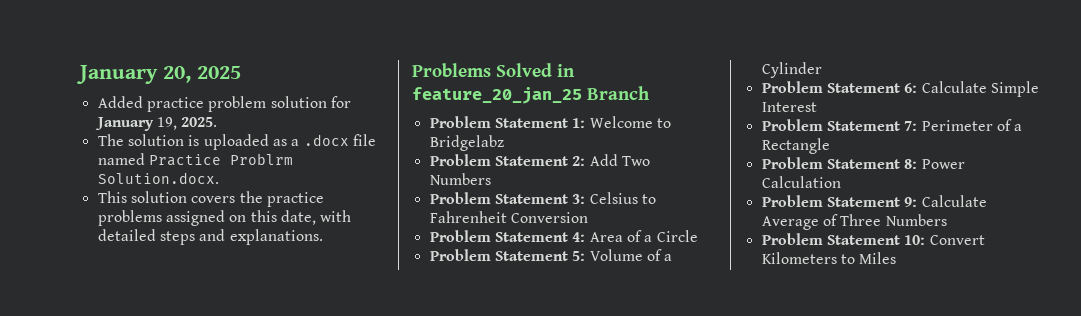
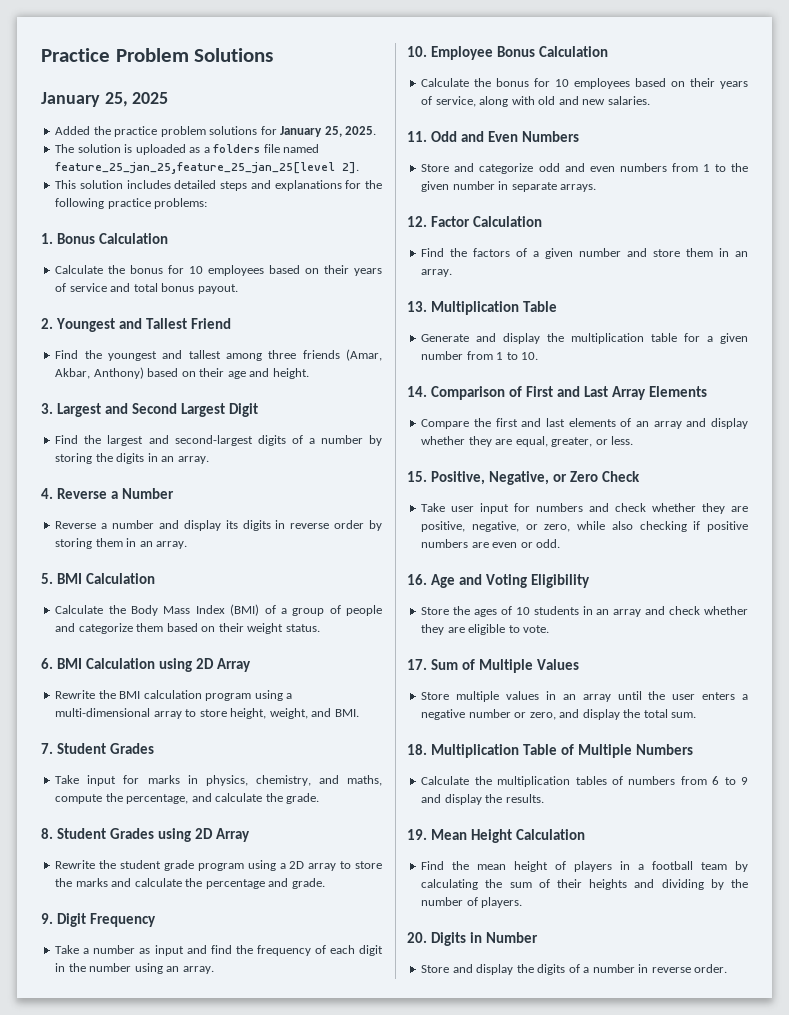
[76,65,191,84] January 20, -> [41,48,274,62] [41,92,128,107] Practice Problem Solutions // January 25,
(143, 102) none -> [93,126,111,135] the
[270,96,327,108] solution -> [209,126,258,135] solutions
[156,117,177,130] 19, -> [324,126,342,137] 25,
[303,134,349,146] .docx -> [213,144,261,153] folders
[148,153,293,166] [97,172,219,184] Practice Problrm Solution.docx. -> [55,162,360,174] feature_25_jan_25,feature_25_jan_25[level 2].
[191,191,324,207] [97,210,352,226] [97,229,323,245] [412,63,575,77] [412,86,650,104] [429,116,671,128] [429,135,504,151] [429,154,650,166] [429,173,491,185] [429,192,656,204] [429,211,588,223] [429,230,698,242] [429,249,673,261] [761,62,822,78] [761,81,1039,97] [761,102,817,112] [761,119,1023,131] [761,138,830,154] [761,157,965,169] [761,176,841,188] [761,195,987,207] [761,214,947,230] [761,233,985,245] [761,252,897,264] covers the practice problems assigned on this date, with detailed steps and explanations. // Problems Solved in feature_20_jan_25 Branch // Problem Statement 1: Welcome to Bridgelabz // Problem Statement 2: Add Two Numbers // Problem Statement 3: Celsius to Fahrenheit Conversion // Problem Statement 4: Area of a Circle // Problem Statement 5: Volume of a Cylinder // Problem Statement 6: Calculate Simple Interest // Problem Statement 7: Perimeter of a Rectangle // Problem Statement 8: Power Calculation // Problem Statement 9: Calculate Average of Three Numbers // Problem Statement 10: Convert Kilometers to Miles -> [126,180,382,191] [55,198,208,209] [41,233,169,244] [55,265,382,276] [55,283,238,294] [41,318,232,332] [55,349,382,361] [55,367,309,379] [41,403,259,417] [55,435,382,446] [55,453,209,464] [41,488,175,499] [55,520,382,531] [55,538,188,549] [41,573,156,584] [55,604,382,616] [55,623,320,634] [41,658,252,672] [55,690,293,701] [55,708,359,719] [41,743,155,754] [55,775,382,786] [55,793,320,804] [41,828,251,842] [55,860,382,871] [55,878,325,889] [41,913,157,927] [55,945,383,956] [55,963,214,974] [407,46,609,60] [421,78,748,89] [421,96,650,107] [407,131,580,142] [421,163,748,174] [421,181,597,192] [407,216,543,227] [421,248,748,259] [421,269,453,277] [407,301,558,315] [421,333,748,344] [421,351,539,360] [407,386,708,400] [421,418,748,429] [421,436,634,447] [407,471,641,485] [421,503,748,514] [421,521,748,532] [421,539,561,548] [407,574,591,588] [421,606,748,617] [421,624,550,635] [407,659,580,673] [421,691,748,702] [421,709,697,720] [407,744,694,758] [421,776,748,787] [421,794,544,805] [407,829,586,843] [421,861,748,872] [421,879,748,890] [421,897,523,908] [407,932,539,946] [421,964,728,975] includes detailed steps and explanations for the following practice problems: // 1. Bonus Calculation // Calculate the bonus for 10 employees based on their years of service and total bonus payout. // 2. Youngest and Tallest Friend // Find the youngest and tallest among three friends (Amar, Akbar, Anthony) based on their age and height. // 3. Largest and Second Largest Digit // Find the largest and second-largest digits of a number by storing the digits in an array. // 4. Reverse a Number // Reverse a number and display its digits in reverse order by storing them in an array. // 5. BMI Calculation // Calculate the Body Mass Index (BMI) of a group of people and categorize them based on their weight status. // 6. BMI Calculation using 2D Array // Rewrite the BMI calculation program using a multi-dimensional array to store height, weight, and BMI. // 7. Student Grades // Take input for marks in physics, chemistry, and maths, compute the percentage, and calculate the grade. // 8. Student Grades using 2D Array // Rewrite the student grade program using a 2D array to store the marks and calculate the percentage and grade. // 9. Digit Frequency // Take a number as input and find the frequency of each digit in the number using an array. // 10. Employee Bonus Calculation // Calculate the bonus for 10 employees based on their years of service, along with old and new salaries. // 11. Odd and Even Numbers // Store and categorize odd and even numbers from 1 to the given number in separate arrays. // 12. Factor Calculation // Find the factors of a given number and store them in an array. // 13. Multiplication Table // Generate and display the multiplication table for a given number from 1 to 10. // 14. Comparison of First and Last Array Elements // Compare the first and last elements of an array and display whether they are equal, greater, or less. // 15. Positive, Negative, or Zero Check // Take user input for numbers and check whether they are positive, negative, or zero, while also checking if positive numbers are even or odd. // 16. Age and Voting Eligibility // Store the ages of 10 students in an array and check whether they are eligible to vote. // 17. Sum of Multiple Values // Store multiple values in an array until the user enters a negative number or zero, and display the total sum. // 18. Multiplication Table of Multiple Numbers // Calculate the multiplication tables of numbers from 6 to 9 and display the results. // 19. Mean Height Calculation // Find the mean height of players in a football team by calculating the sum of their heights and dividing by the number of players. // 20. Digits in Number // Store and display the digits of a number in reverse order.

